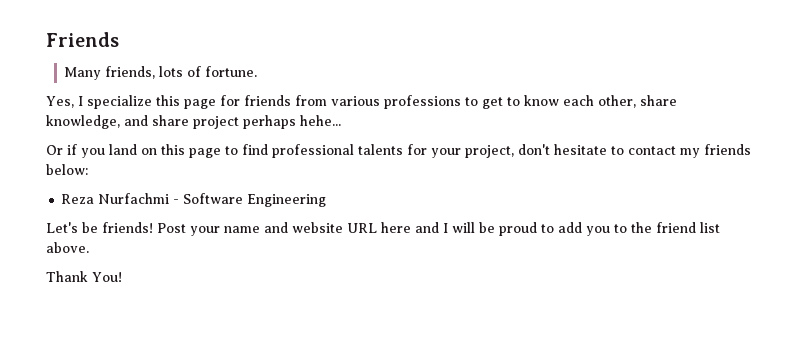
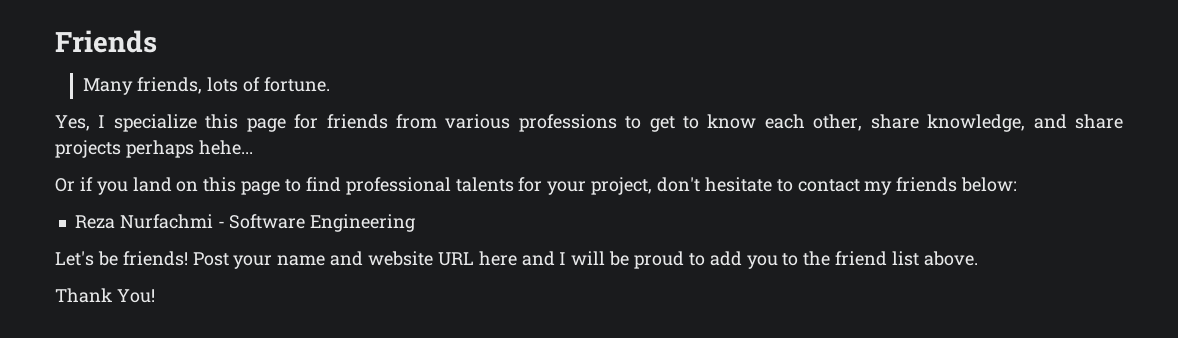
[193,116,239,129] project -> [55,140,121,158] projects

